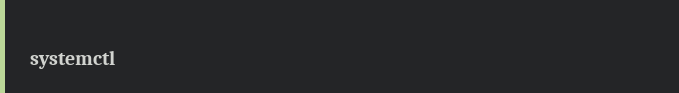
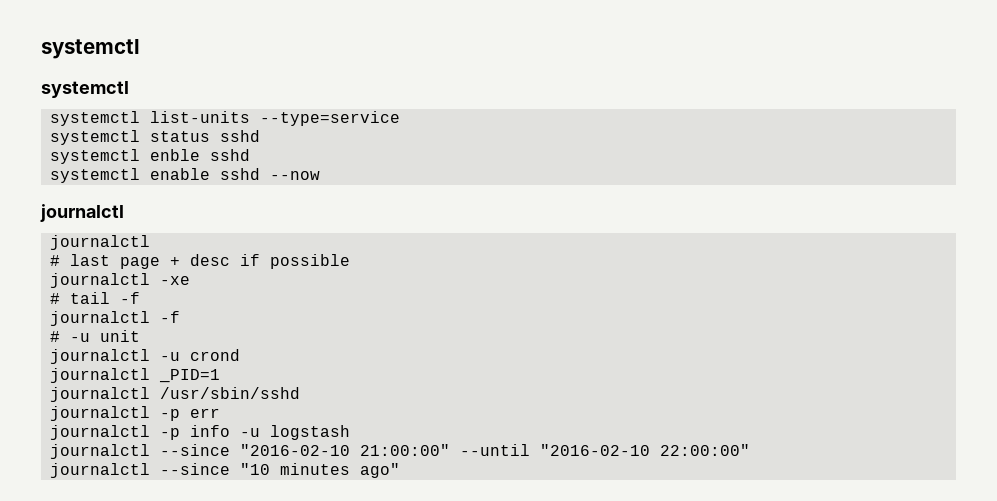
[30,50,115,69] systemctl -> [41,39,140,59] [41,81,129,98] [50,111,401,126] [50,130,261,145] [50,149,251,164] [50,168,321,183] [40,204,124,222] [50,235,151,250] [50,254,351,269] [50,273,191,288] [50,292,141,304] [50,311,181,326] [50,330,141,342] [50,349,241,364] [50,368,221,383] [50,387,301,402] [50,406,221,421] [50,425,351,440] [50,444,751,459] [50,463,401,478] systemctl // systemctl // systemctl list-units --type=service // systemctl status sshd // systemctl enble sshd // systemctl enable sshd --now // journalctl // journalctl // # last page + desc if possible // journalctl -xe // # tail -f // journalctl -f // # -u unit // journalctl -u crond // journalctl _PID=1 // journalctl /usr/sbin/sshd // journalctl -p err // journalctl -p info -u logstash // journalctl --since "2016-02-10 21:00:00" --until "2016-02-10 22:00:00" // journalctl --since "10 minutes ago"

